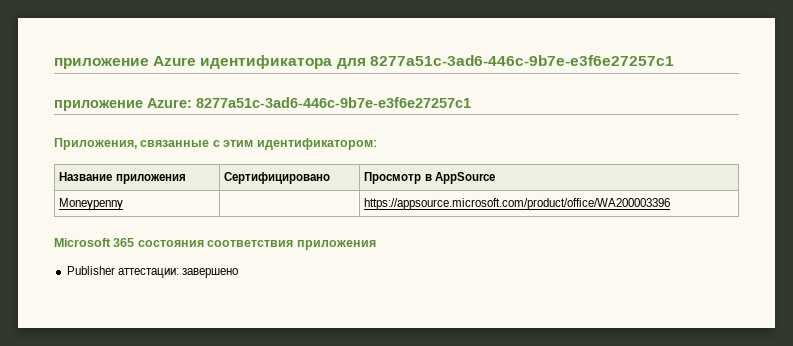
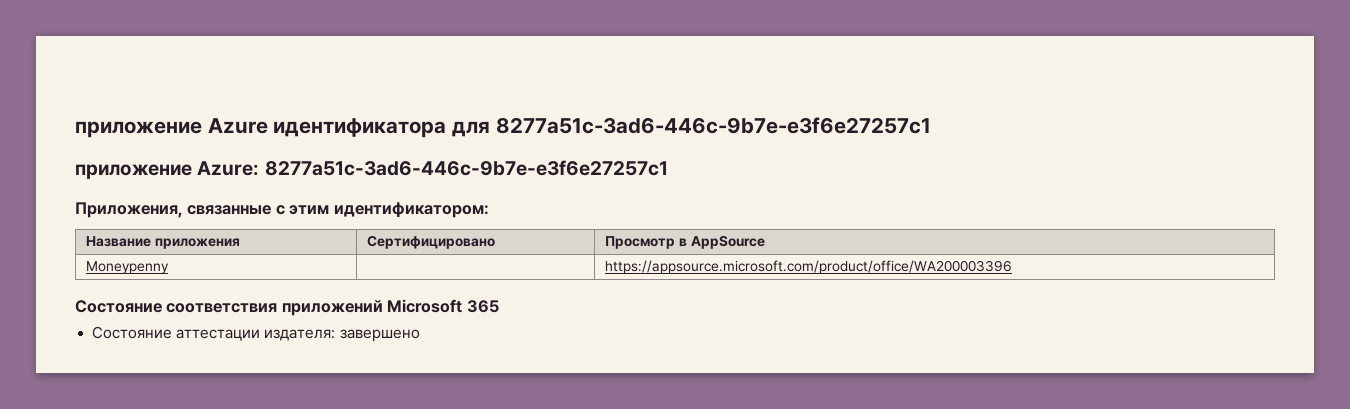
(671, 204) none -> [75,300,383,316] Состояние соответствия приложений
[137,240,376,250] [66,266,179,278] состояния соответствия приложения // Publisher аттестации: -> [92,326,336,341] // Состояние аттестации издателя:

